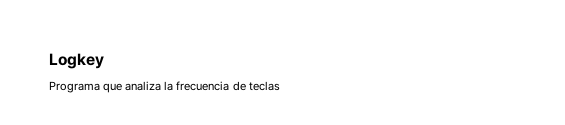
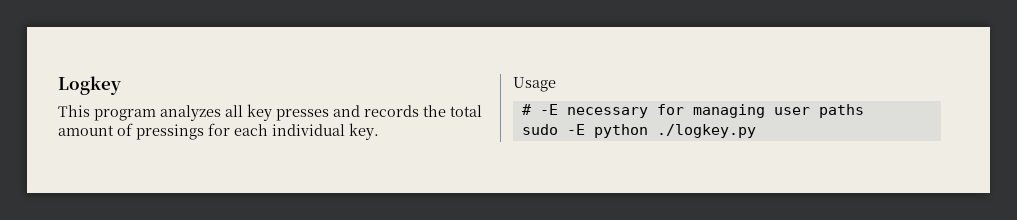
[49,81,280,93] Programa que analiza la frecuencia de teclas -> [58,104,482,121] [58,123,379,140] [513,77,556,92] [521,104,864,118] [521,124,756,138] This program analyzes all key presses and records the total amount of pressings for each individual key. // Usage // # -E necessary for managing user paths // sudo -E python ./logkey.py

